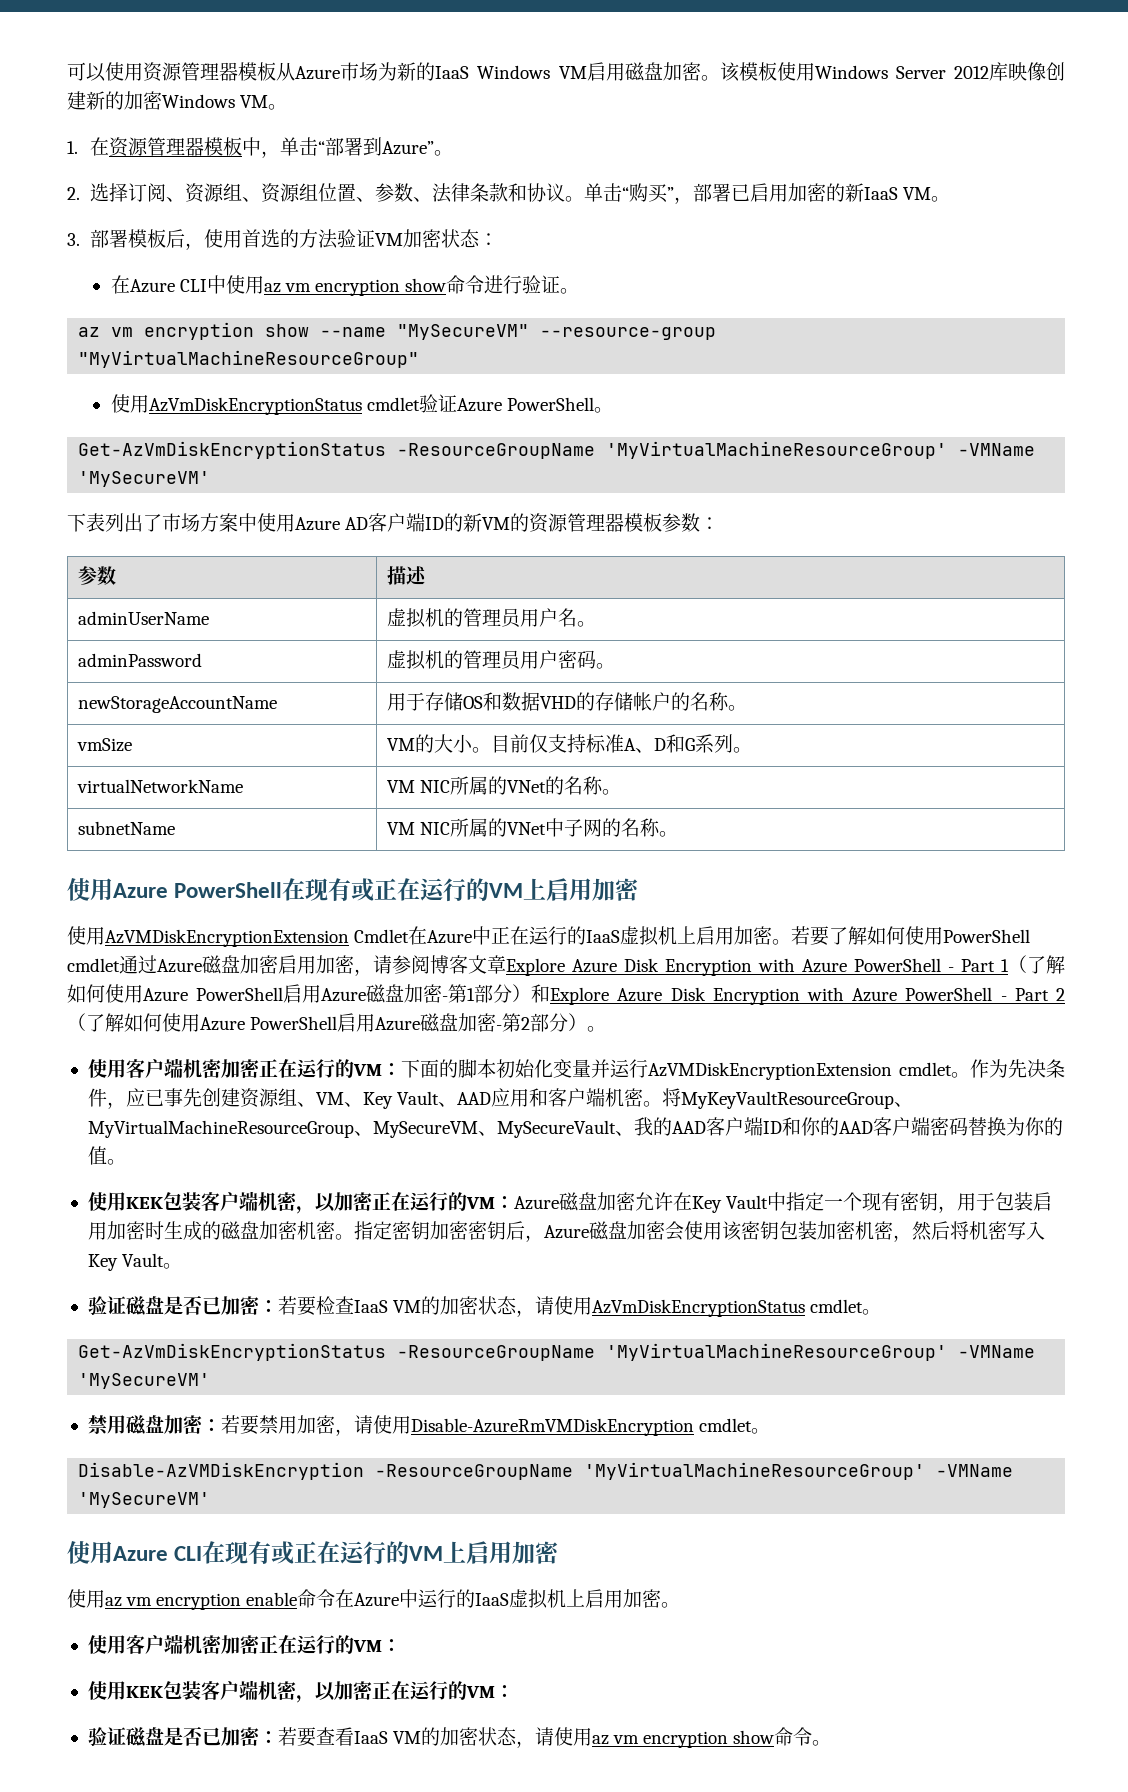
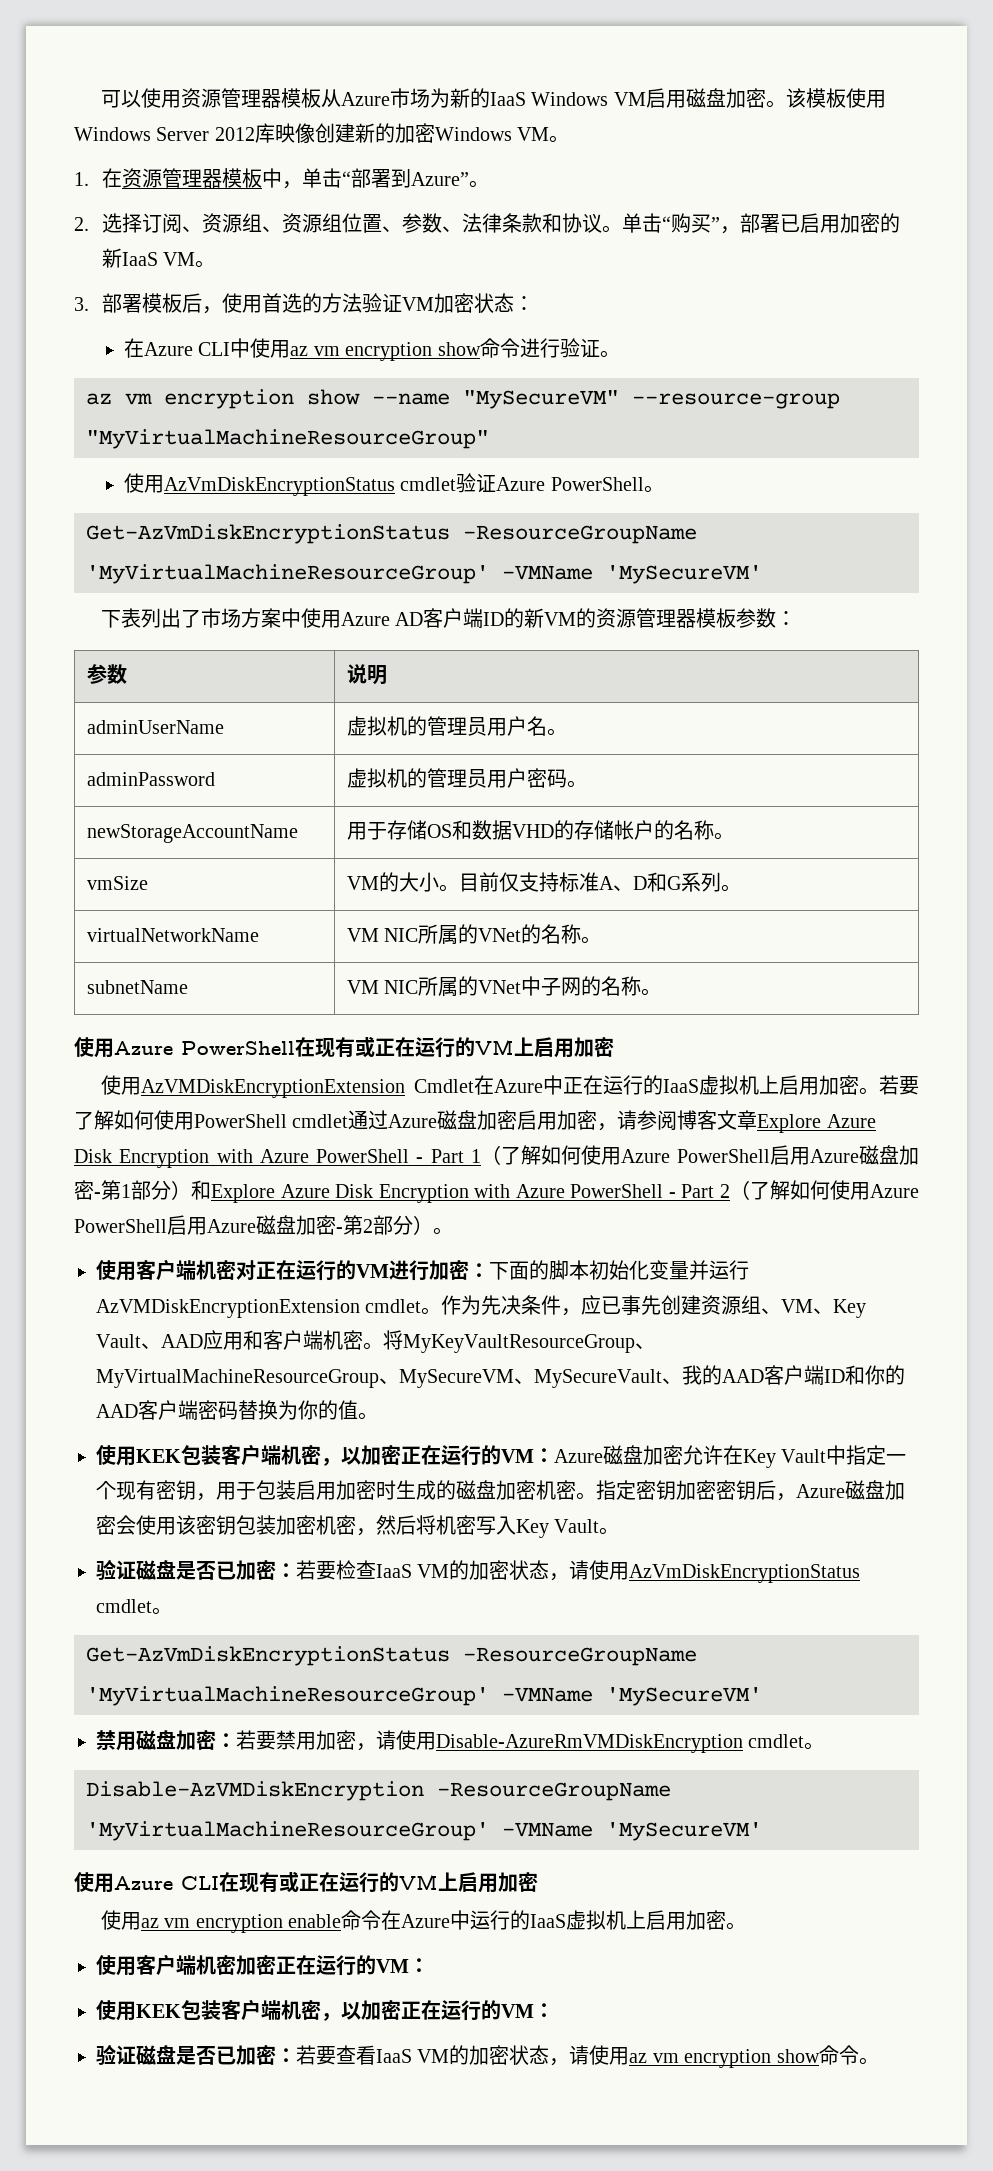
[387,566,428,585] 描述 -> [346,664,387,685] 说明
[220,1059,382,1078] 加密正在运行的VM -> [236,1260,469,1281] 对正在运行的VM进行加密

